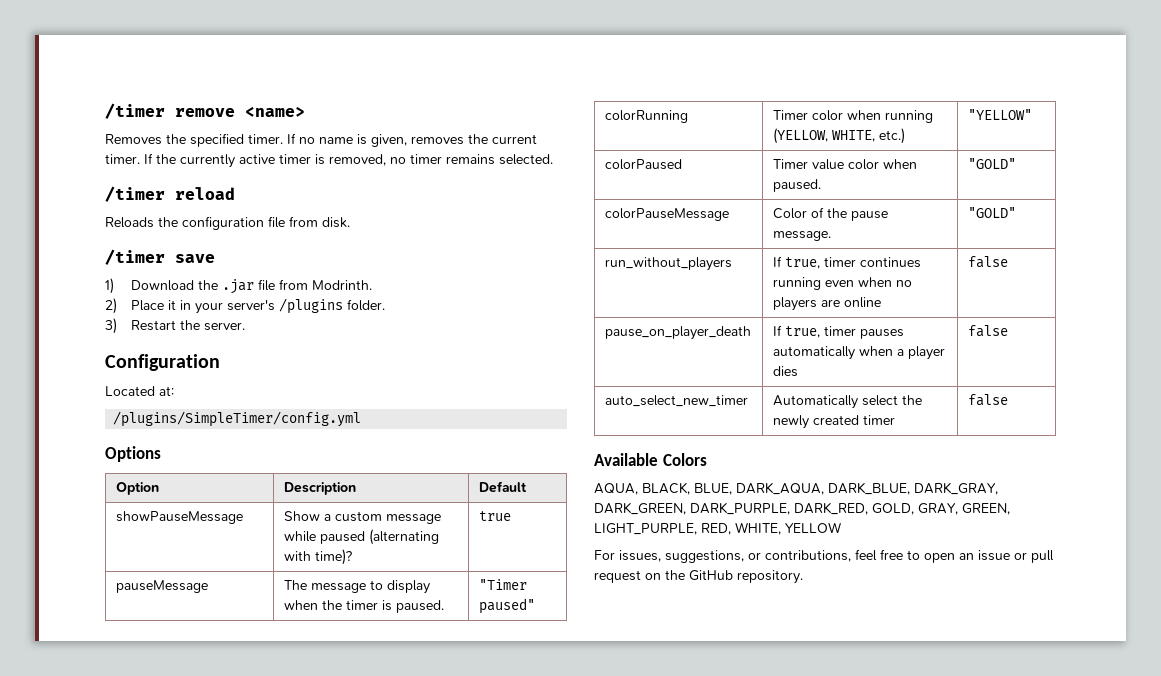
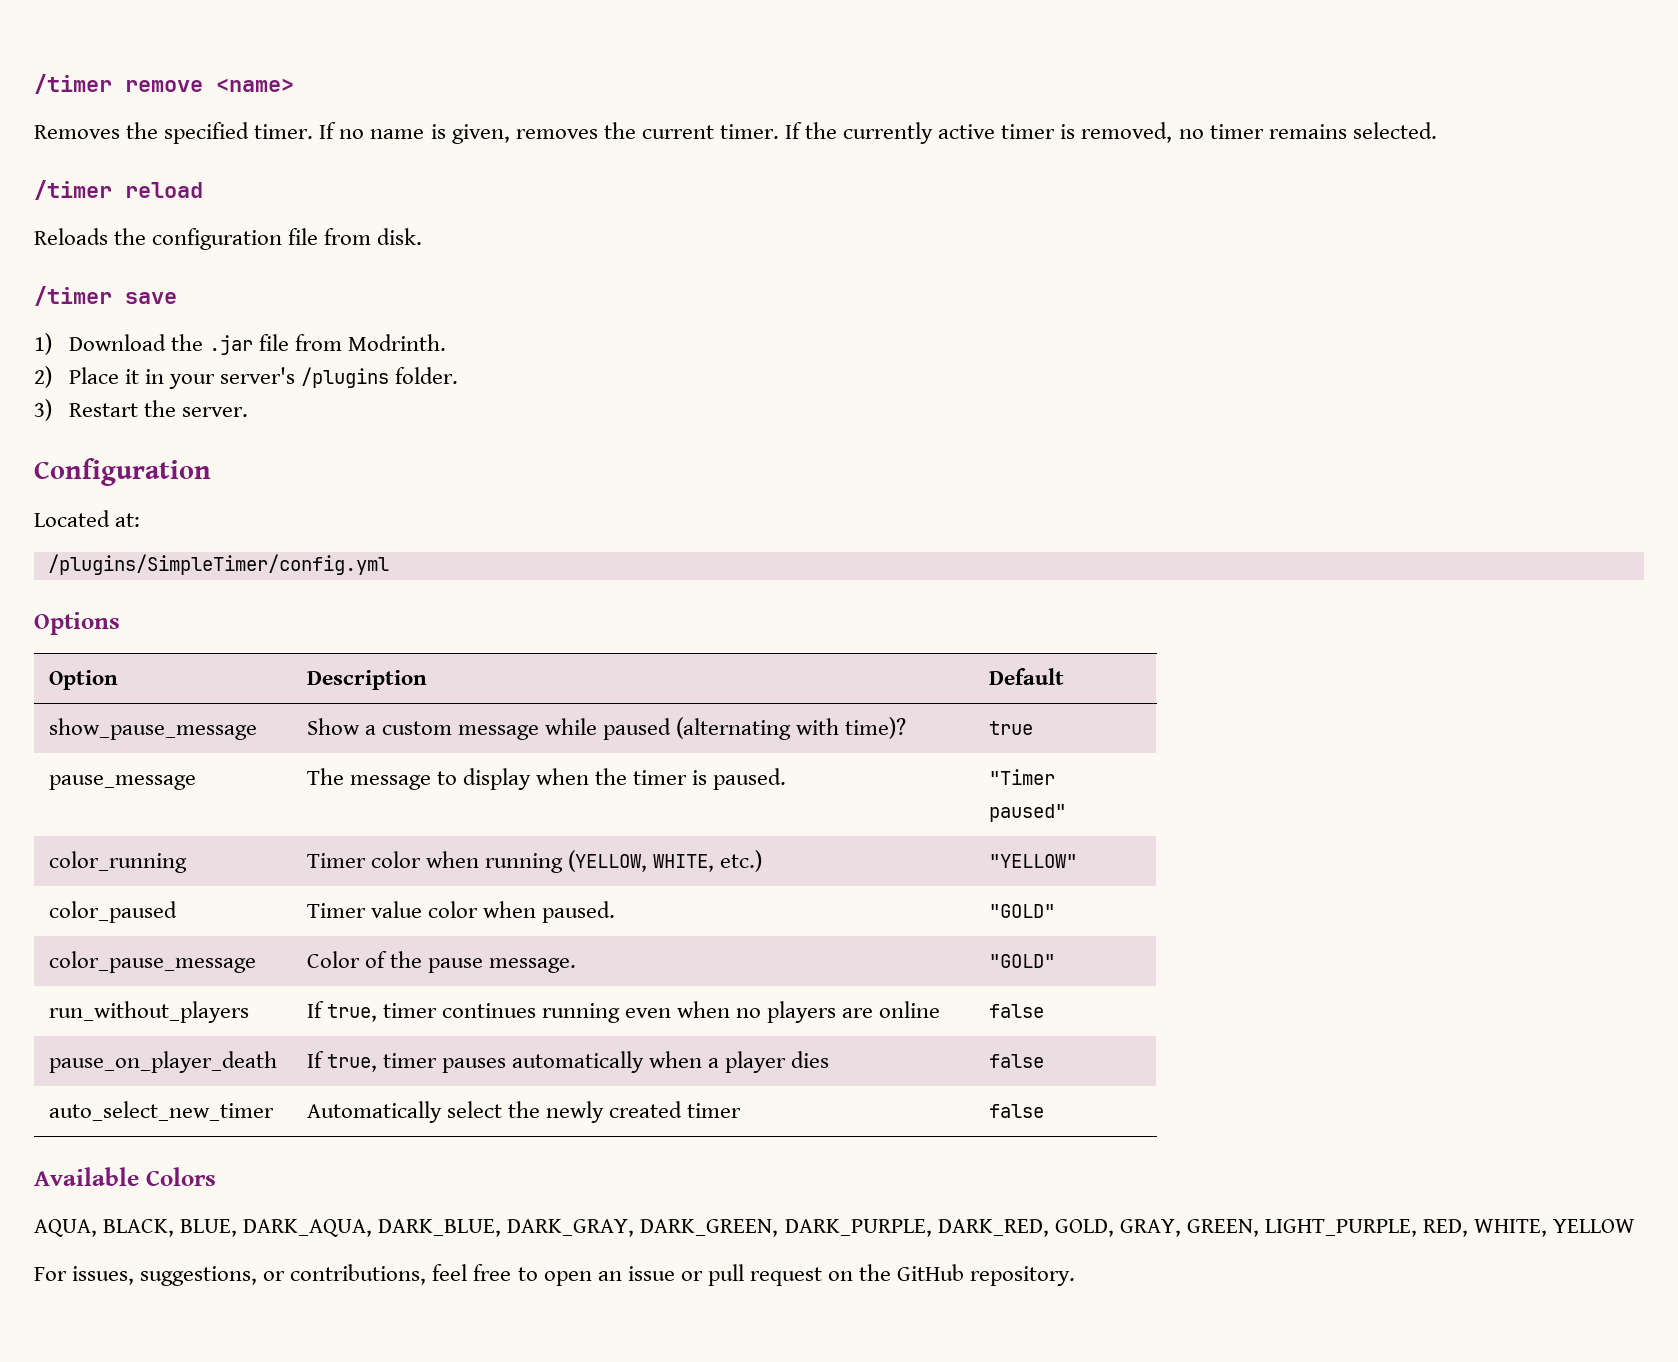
[115,511,243,524] showPauseMessage -> [48,718,257,740] show_pause_message
[115,580,208,593] pauseMessage -> [48,775,196,790] pause_message
[604,110,688,123] colorRunning -> [48,851,187,873] color_running
[604,159,682,170] colorPaused -> [48,901,177,923] color_paused
[604,208,729,221] colorPauseMessage -> [48,951,256,973] color_pause_message

